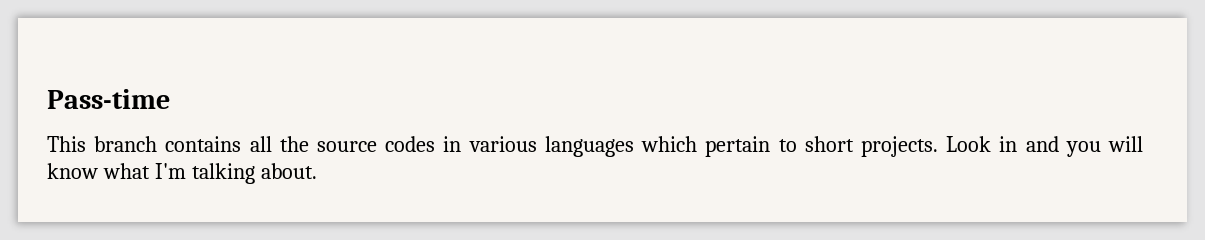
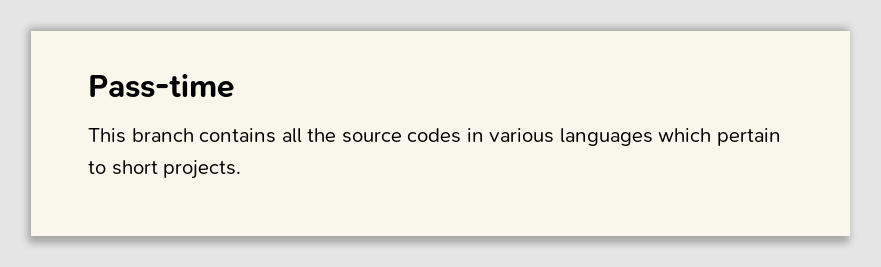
[946,136,1143,157] [47,163,317,184] Look in and you will know what I'm talking about. -> (242, 169) none

